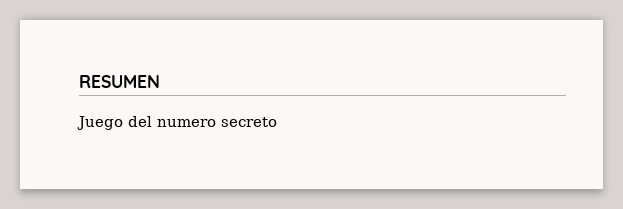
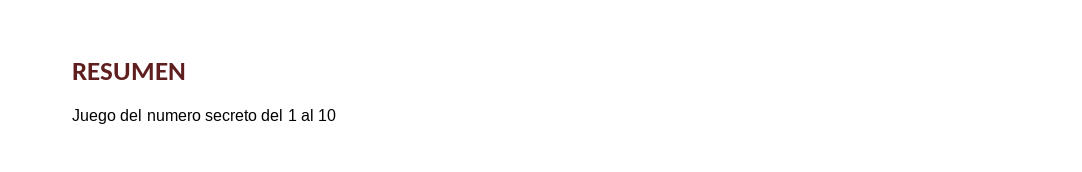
(277, 122) none -> [261,109,337,121] del 1 al 10

